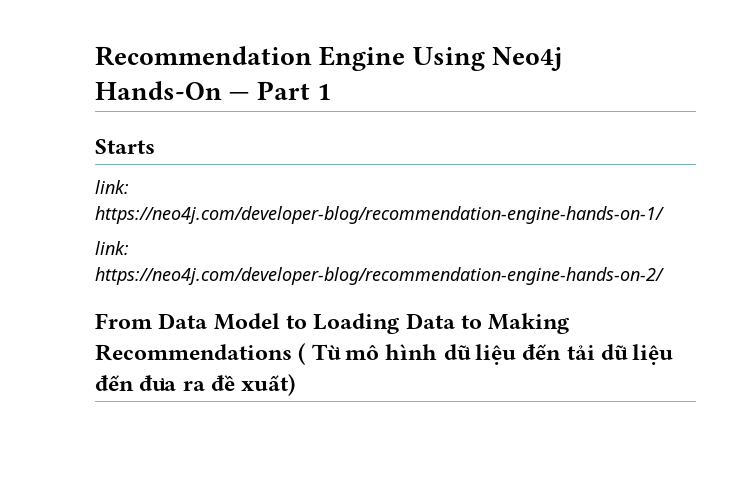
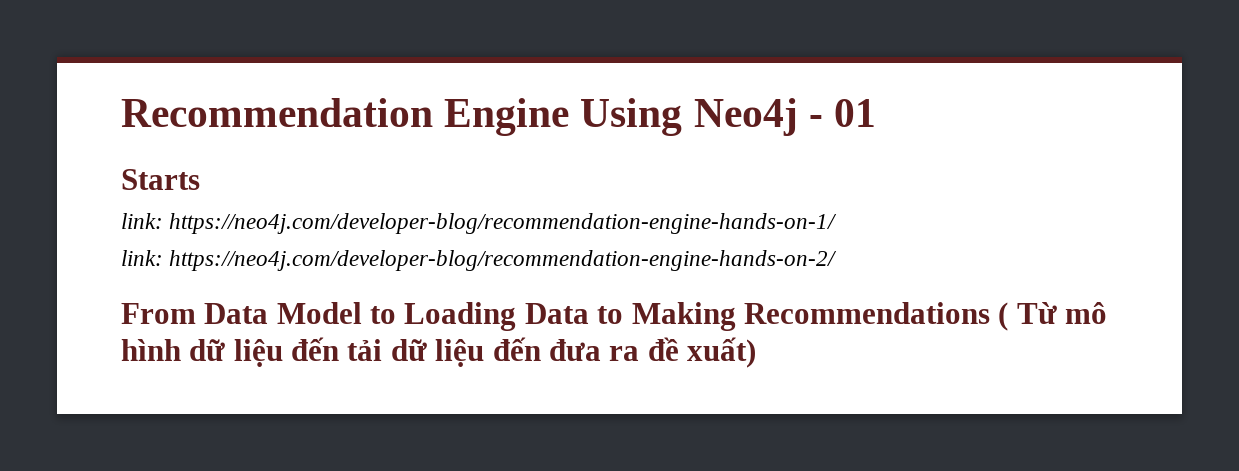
[95,81,331,100] Hands-On — Part 1 -> [808,99,877,127] - 01

